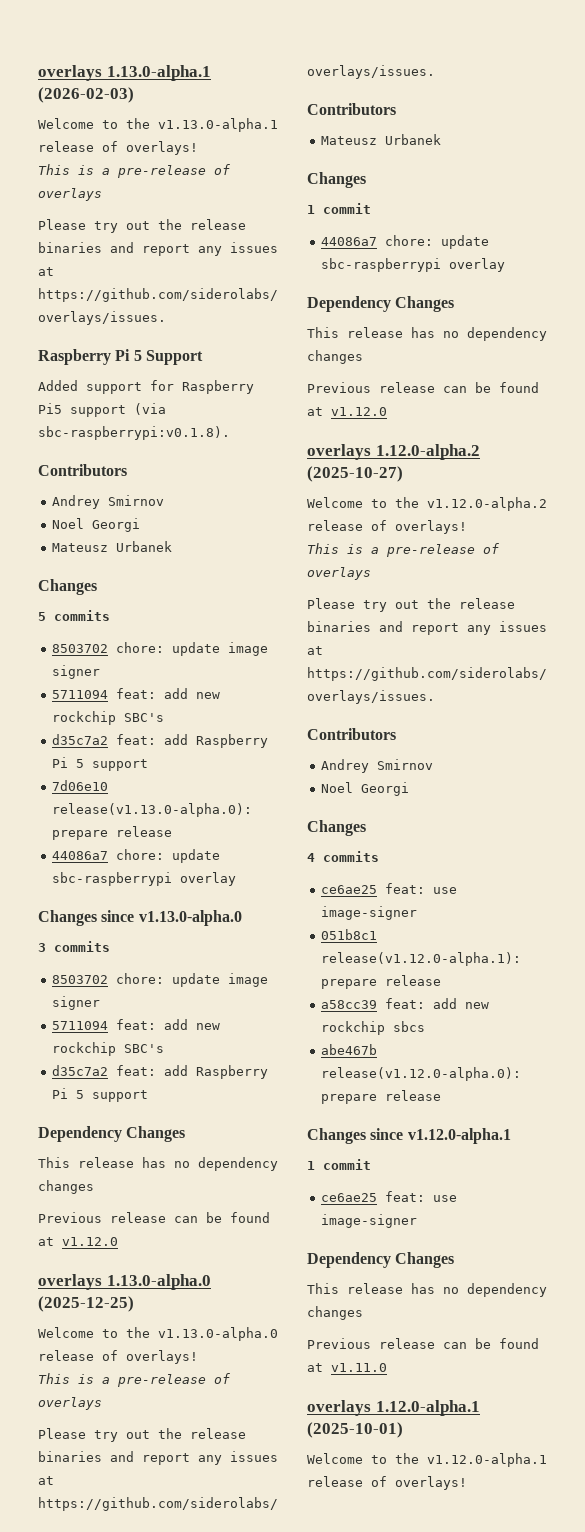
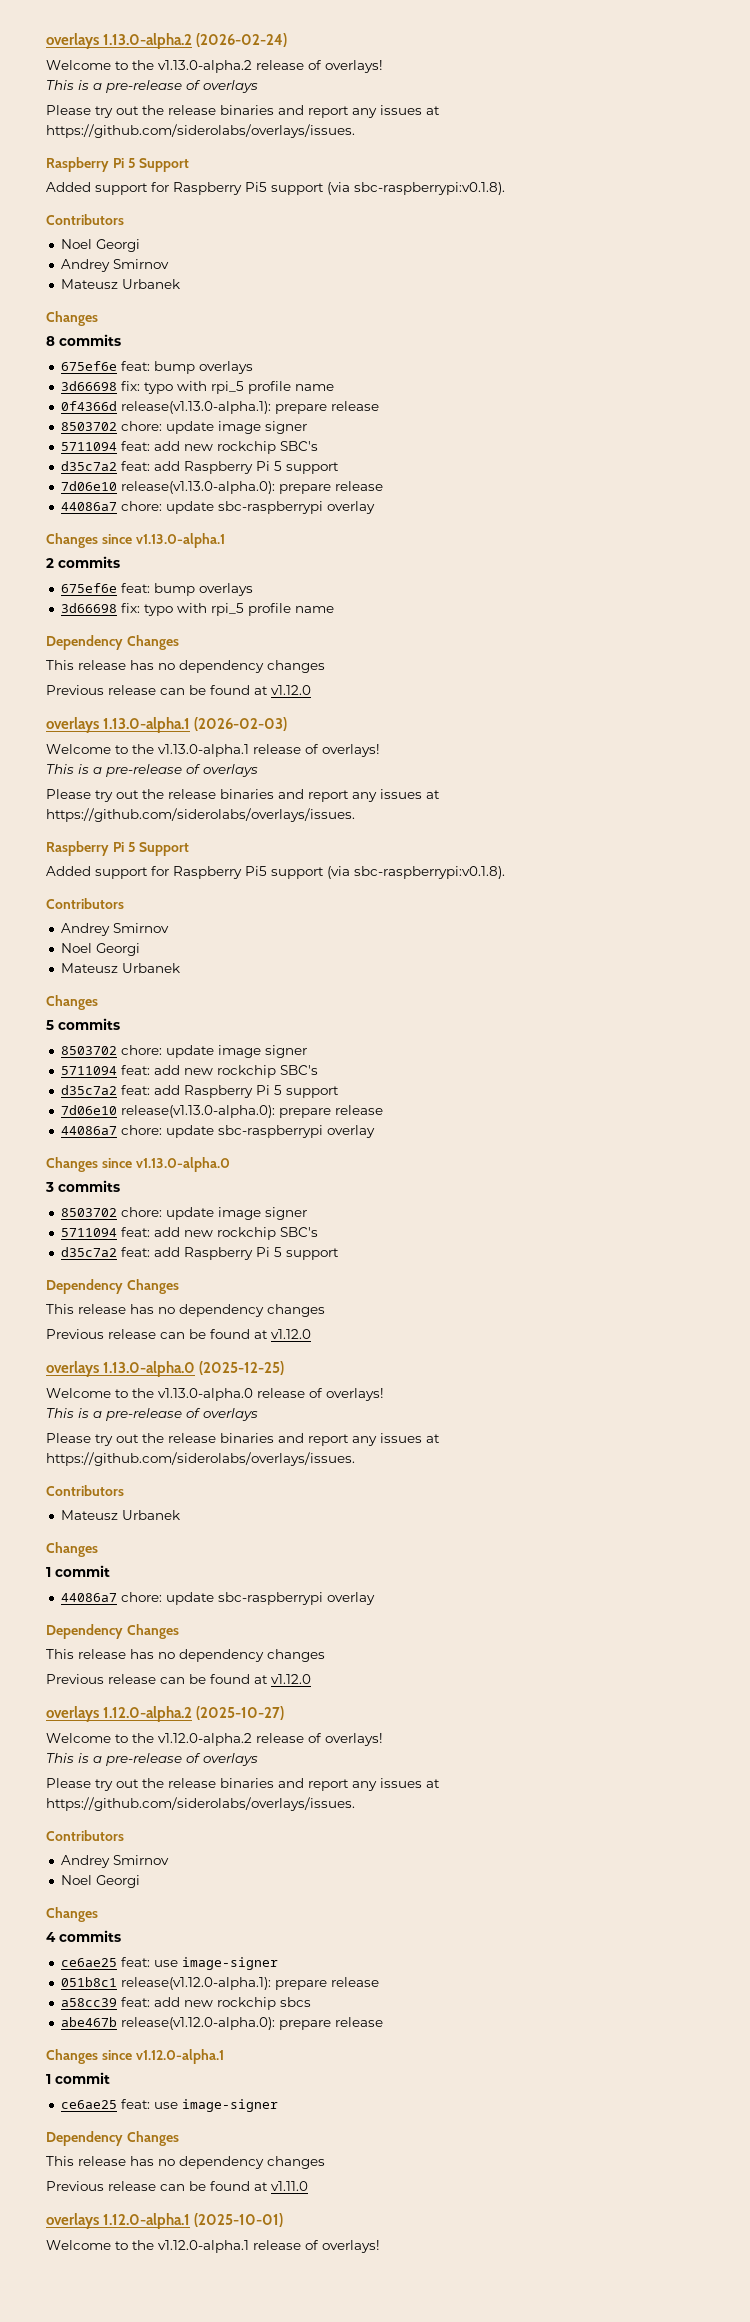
[38,65,102,81] overlays -> [46,33,288,49] [46,60,383,73] [46,80,258,93] [46,105,440,118] [46,124,355,138] [46,157,190,172] [46,182,505,195] [46,214,124,225] [60,239,140,252] [60,259,169,272] [60,279,180,289] [46,311,98,326] [46,334,121,346] [60,361,253,374] [60,381,334,394] [60,401,379,414] [60,421,307,434] [60,441,318,454] [60,461,339,474] [60,481,383,494] [60,501,375,514] [46,533,225,548] [46,556,120,568] [60,583,253,596] [60,603,334,616] [46,635,179,650] [46,660,325,673] [46,685,311,695] [46,717,99,733] overlays 1.13.0-alpha.2 (2026-02-24) // Welcome to the v1.13.0-alpha.2 release of overlays! // This is a pre-release of overlays // Please try out the release binaries and report any issues at https://github.com/siderolabs/overlays/issues. // Raspberry Pi 5 Support // Added support for Raspberry Pi5 support (via sbc-raspberrypi:v0.1.8). // Contributors // Noel Georgi // Andrey Smirnov // Mateusz Urbanek // Changes // 8 commits // 675ef6e feat: bump overlays // 3d66698 fix: typo with rpi_5 profile name // 0f4366d release(v1.13.0-alpha.1): prepare release // 8503702 chore: update image signer // 5711094 feat: add new rockchip SBC's // d35c7a2 feat: add Raspberry Pi 5 support // 7d06e10 release(v1.13.0-alpha.0): prepare release // 44086a7 chore: update sbc-raspberrypi overlay // Changes since v1.13.0-alpha.1 // 2 commits // 675ef6e feat: bump overlays // 3d66698 fix: typo with rpi_5 profile name // Dependency Changes // This release has no dependency changes // Previous release can be found at v1.12.0 // overlays

